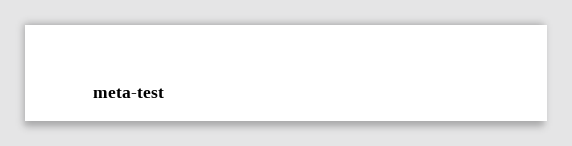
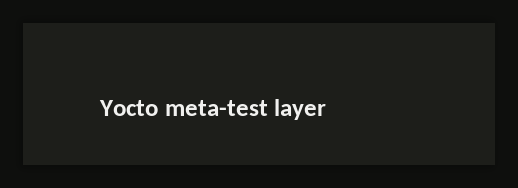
[93,88,164,98] meta-test -> [99,99,327,120] Yocto meta-test layer

